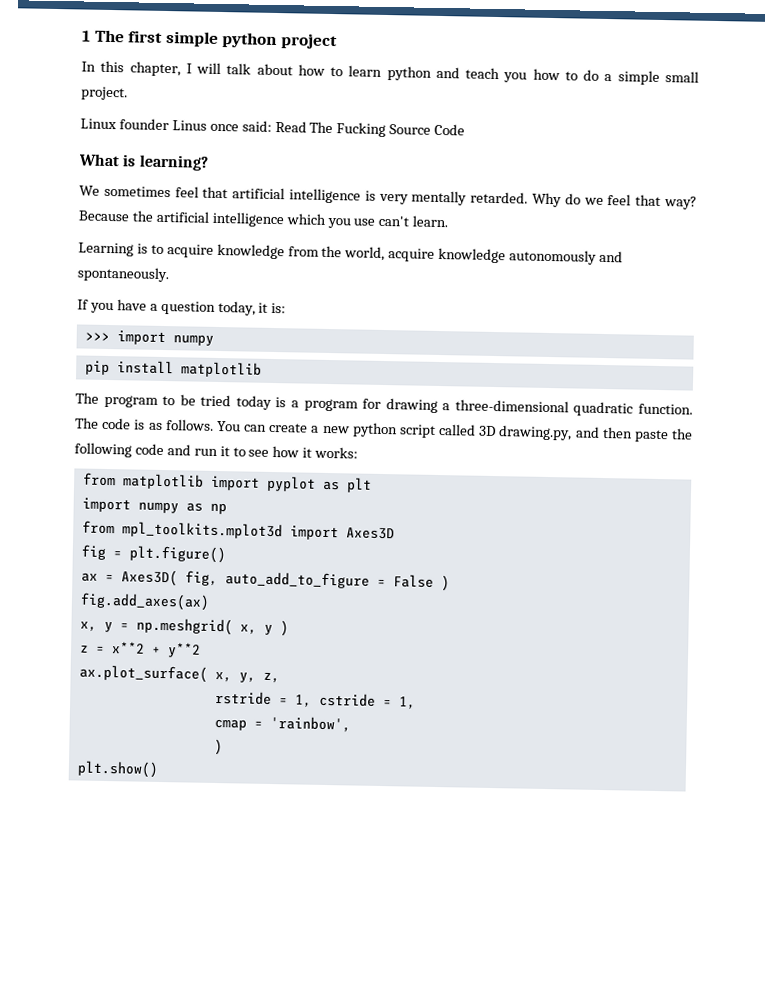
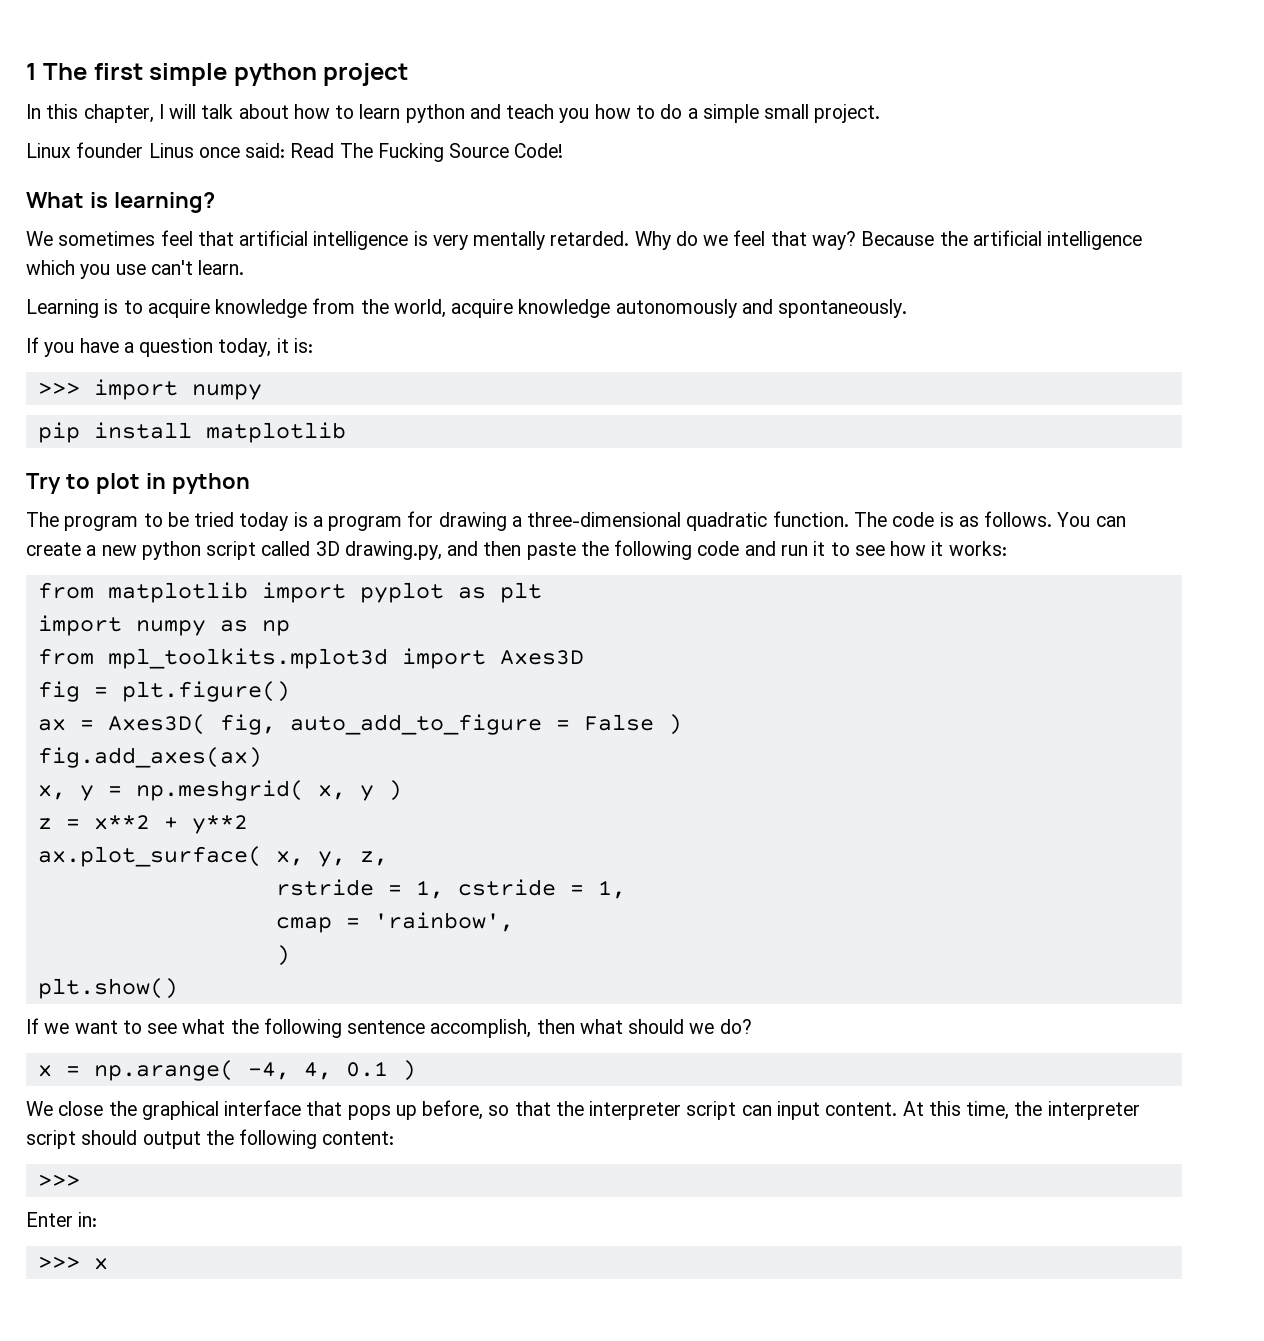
[434,123,466,136] Code -> [514,143,564,158] Code!
(262, 369) none -> [26,473,250,494] // Try to plot in python
(159, 769) none -> [26,1018,752,1038] [37,1060,416,1081] [26,1100,1140,1120] [26,1129,395,1149] [37,1174,80,1187] [26,1212,98,1227] [37,1256,108,1270] // If we want to see what the following sentence accomplish, then what should we do? // x = np.arange( -4, 4, 0.1 ) // We close the graphical interface that pops up before, so that the interpreter script can input content. At this time, the interpreter script should output the following content: // >>> // Enter in: // >>> x

